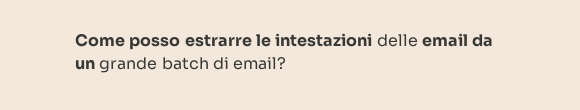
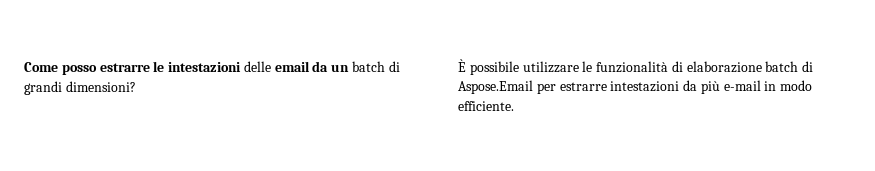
[99,57,287,73] grande batch di email? -> [352,61,400,72] [24,81,136,95] [458,59,814,75] [458,80,813,94] [458,101,514,111] batch di grandi dimensioni? // È possibile utilizzare le funzionalità di elaborazione batch di Aspose.Email per estrarre intestazioni da più e-mail in modo efficiente.

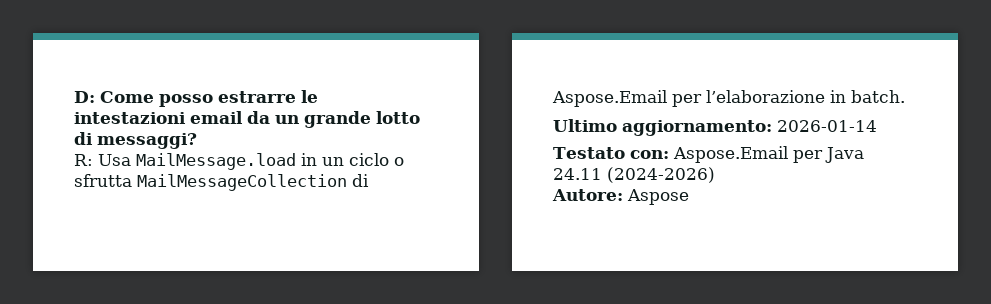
(24, 67) none -> [74,91,95,103] D:
[243,61,271,72] delle -> (186, 118) none
[352,61,400,72] [24,81,136,95] [458,59,814,75] [458,80,813,94] [458,101,514,111] batch di grandi dimensioni? // È possibile utilizzare le funzionalità di elaborazione batch di Aspose.Email per estrarre intestazioni da più e-mail in modo efficiente. -> [304,111,420,128] [74,132,197,149] [74,153,404,170] [74,174,369,191] [552,90,905,107] [553,119,877,136] [553,146,864,163] [553,167,715,183] [552,189,689,205] grande lotto di messaggi? // R: Usa MailMessage.load in un ciclo o sfrutta MailMessageCollection di Aspose.Email per l’elaborazione in batch. // Ultimo aggiornamento: 2026-01-14 // Testato con: Aspose.Email per Java 24.11 (2024‑2026) // Autore: Aspose

